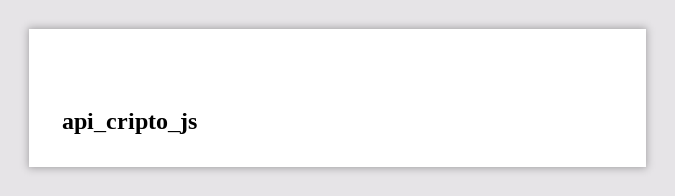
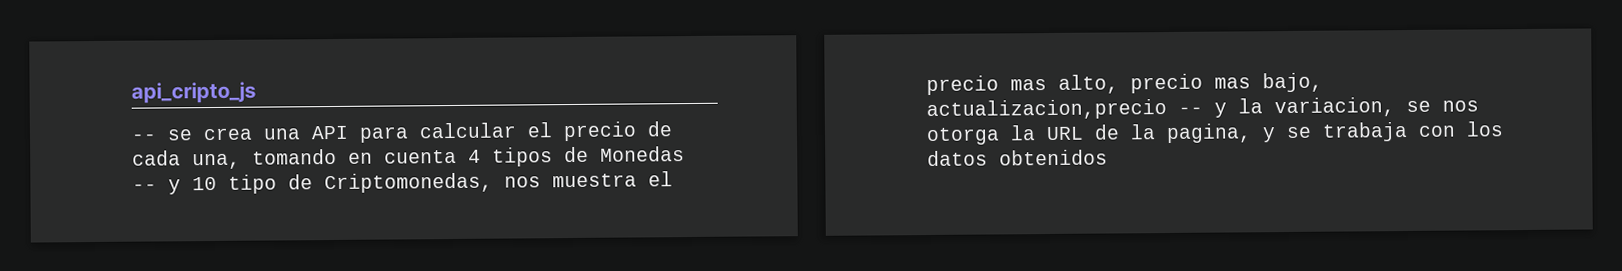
(197, 123) none -> [131,121,673,143] [132,146,685,170] [132,171,673,195] [926,72,1323,96] [926,97,1479,121] [926,121,1504,146] [927,149,1108,167] // -- se crea una API para calcular el precio de cada una, tomando en cuenta 4 tipos de Monedas -- y 10 tipo de Criptomonedas, nos muestra el precio mas alto, precio mas bajo, actualizacion,precio -- y la variacion, se nos otorga la URL de la pagina, y se trabaja con los datos obtenidos

